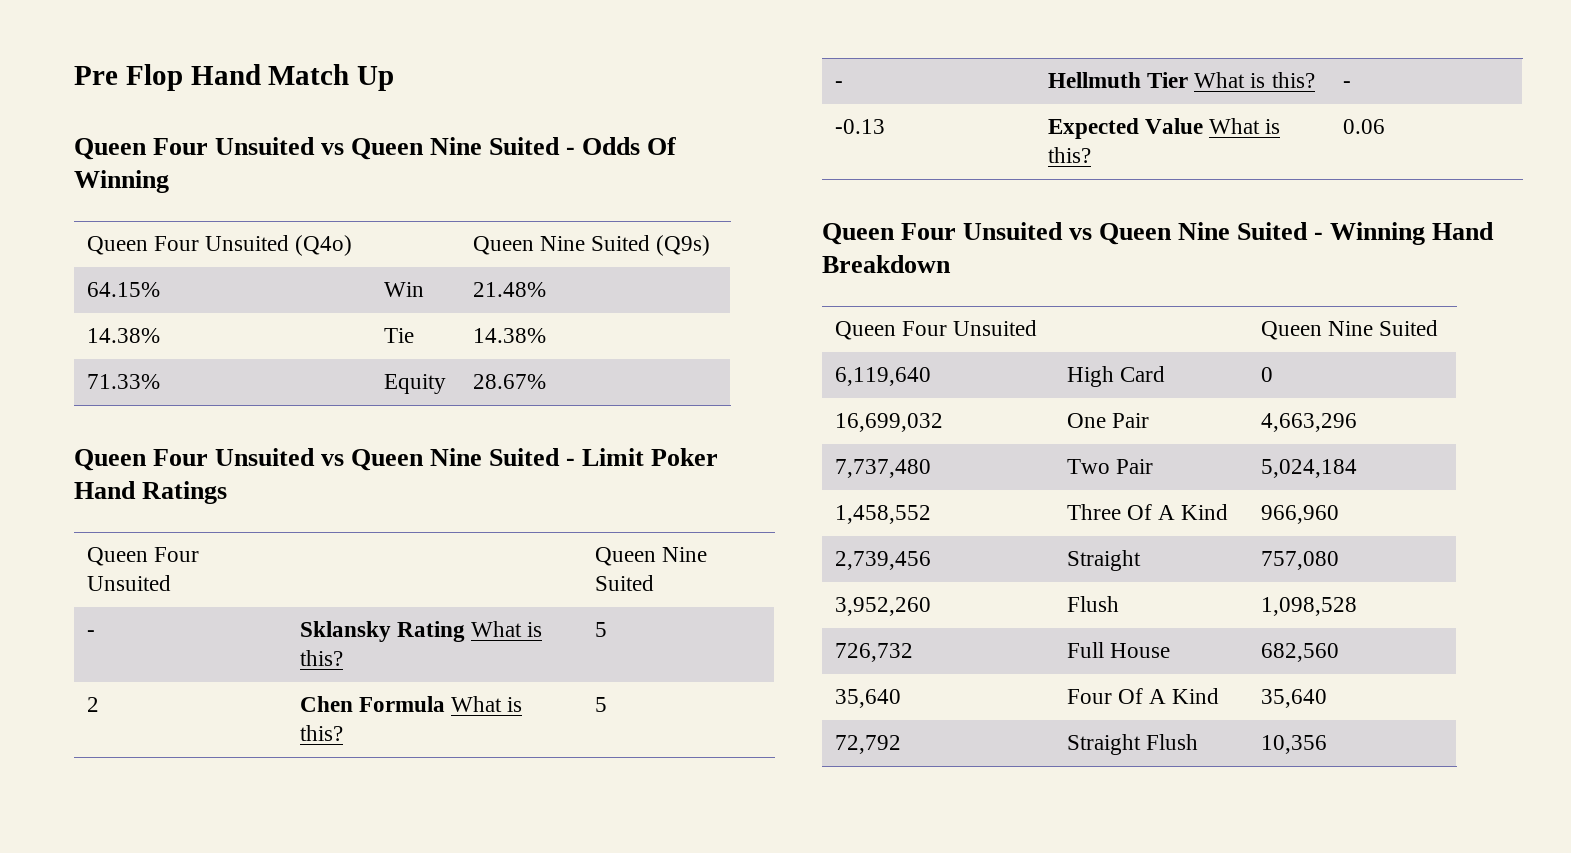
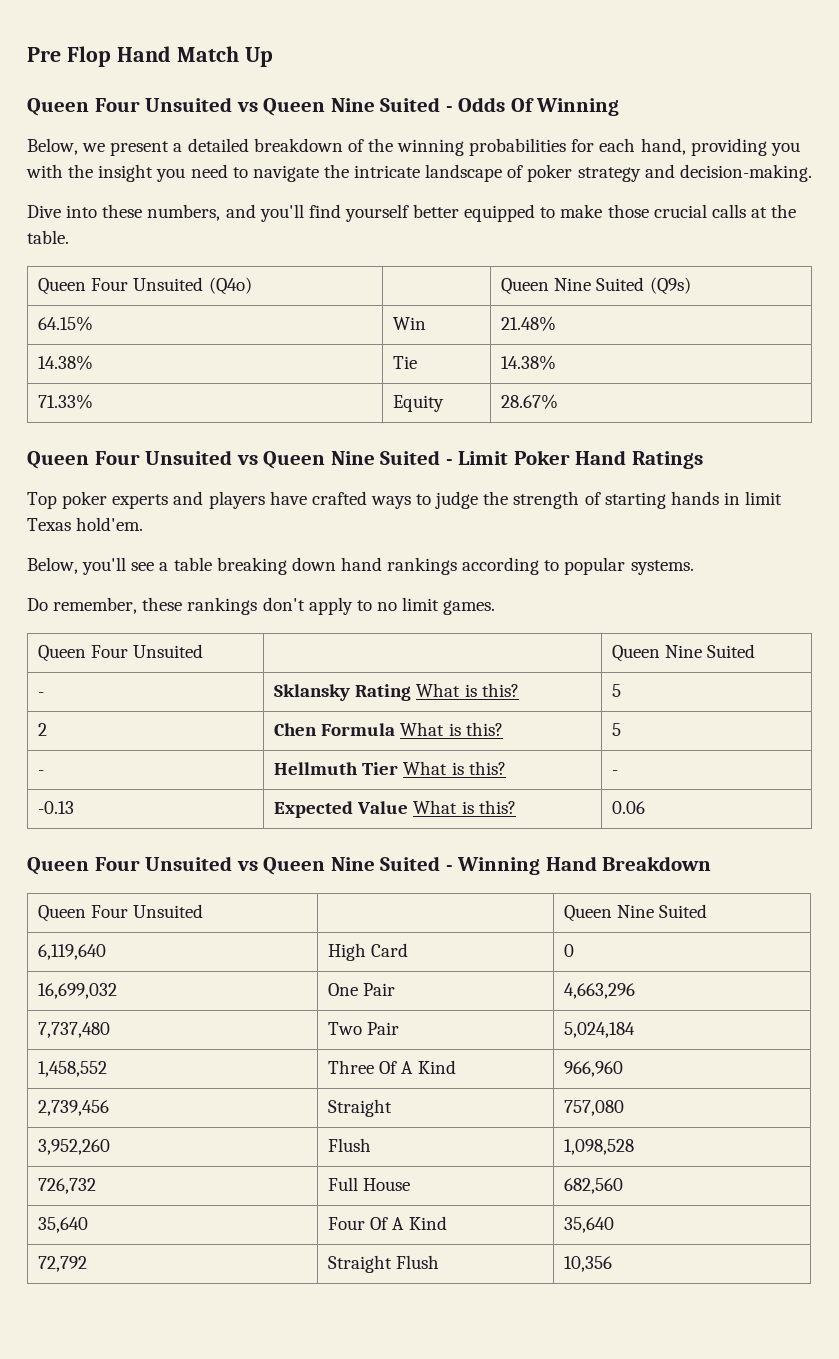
(169, 181) none -> [27,138,800,156] [26,164,812,182] [27,204,797,222] [27,230,69,244] // Below, we present a detailed breakdown of the winning probabilities for each hand, providing you with the insight you need to navigate the intricate landscape of poker strategy and decision-making. // Dive into these numbers, and you'll find yourself better equipped to make those crucial calls at the table.
(228, 492) none -> [27,491,783,509] [27,517,144,531] [27,557,694,575] [27,597,496,615] // Top poker experts and players have crafted ways to judge the strength of starting hands in limit Texas hold'em. // Below, you'll see a table breaking down hand rankings according to popular systems. // Do remember, these rankings don't apply to no limit games.

